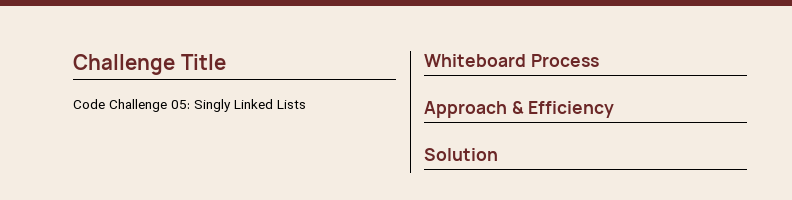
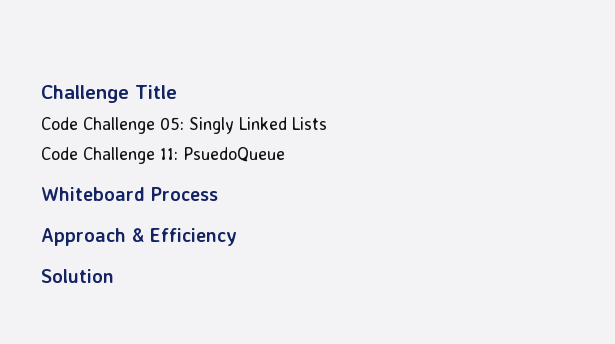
(306, 104) none -> [41,147,285,164] // Code Challenge 11: PsuedoQueue

